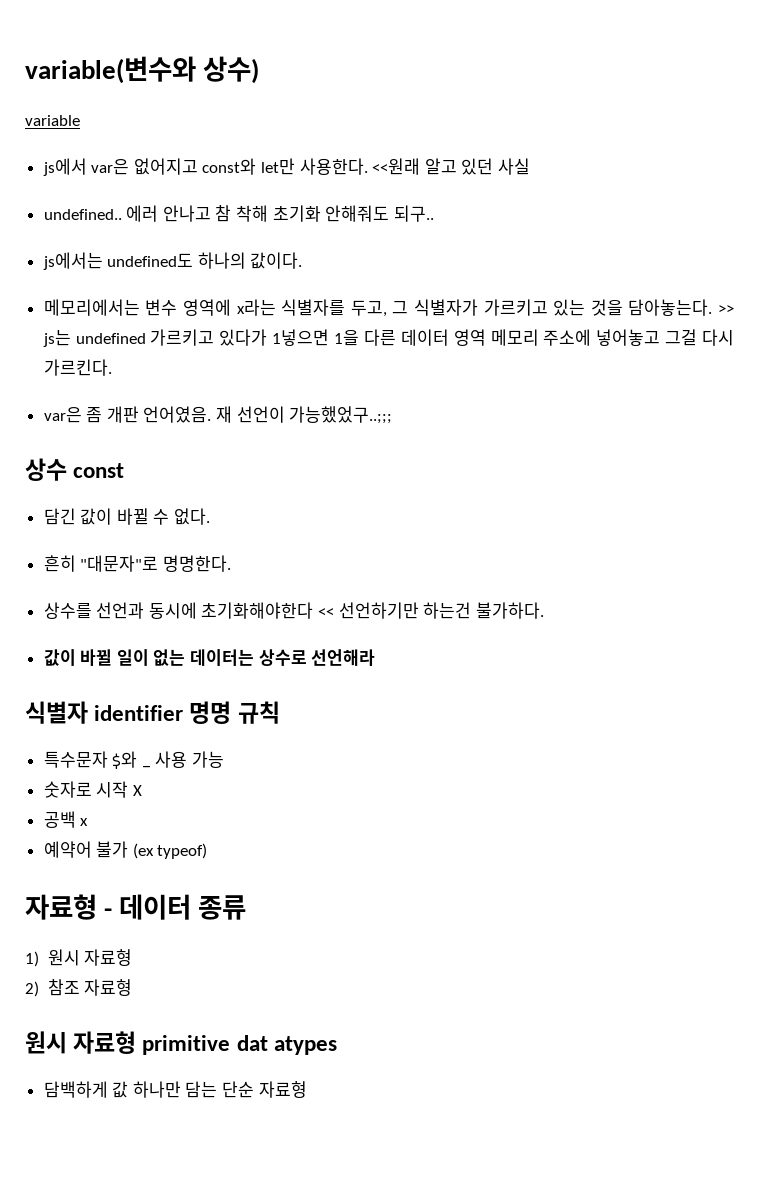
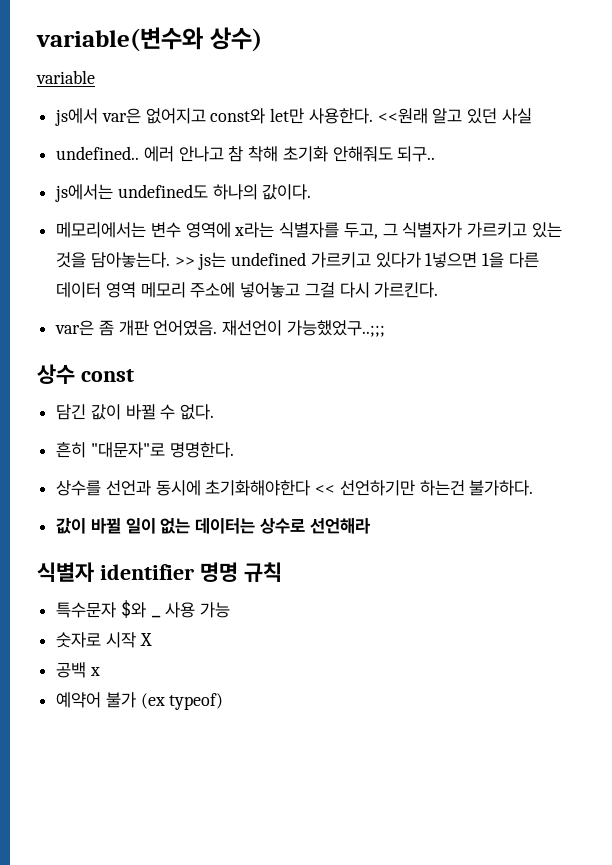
[216,406,285,423] 재 선언이 -> [222,320,283,336] 재선언이
[25,894,247,920] [25,949,133,967] [25,979,133,997] [25,1031,337,1055] [43,1081,307,1098] // 자료형 - 데이터 종류 // 1) 원시 자료형 // 2) 참조 자료형 // 원시 자료형 primitive dat atypes // 담백하게 값 하나만 담는 단순 자료형 -> (224, 701) none

